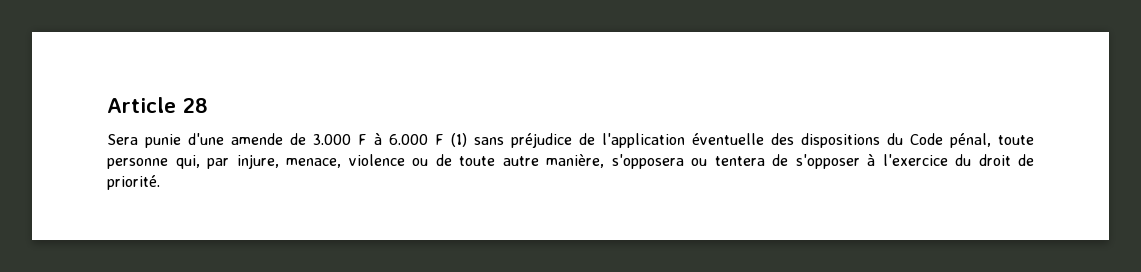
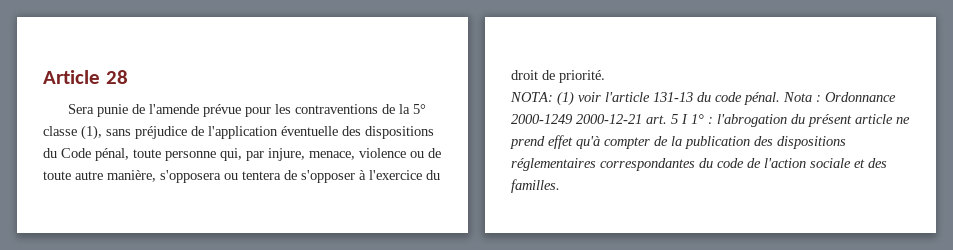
[188,133,467,147] d'une amende de 3.000 F à 6.000 F (1) -> [132,104,427,117] [43,125,102,140] de l'amende prévue pour les contraventions de la 5° classe (1),
(160, 182) none -> [510,91,896,106] [511,114,910,127] [510,135,846,149] [511,158,887,171] [511,179,560,193] // NOTA: (1) voir l'article 131-13 du code pénal. Nota : Ordonnance 2000-1249 2000-12-21 art. 5 I 1° : l'abrogation du présent article ne prend effet qu'à compter de la publication des dispositions réglementaires correspondantes du code de l'action sociale et des familles.

